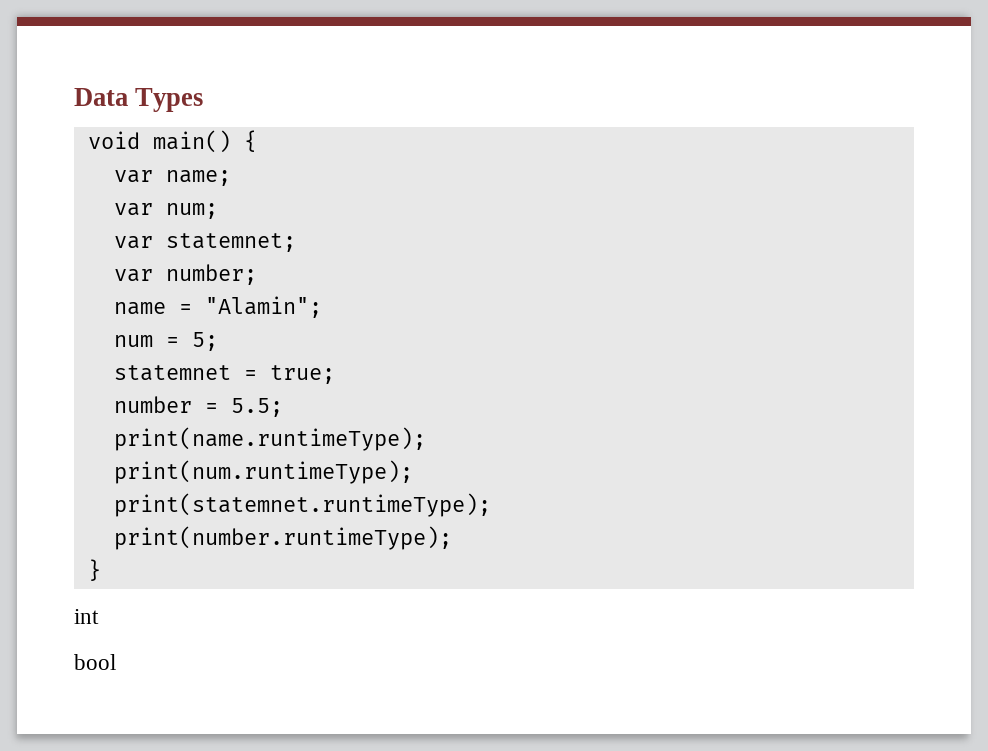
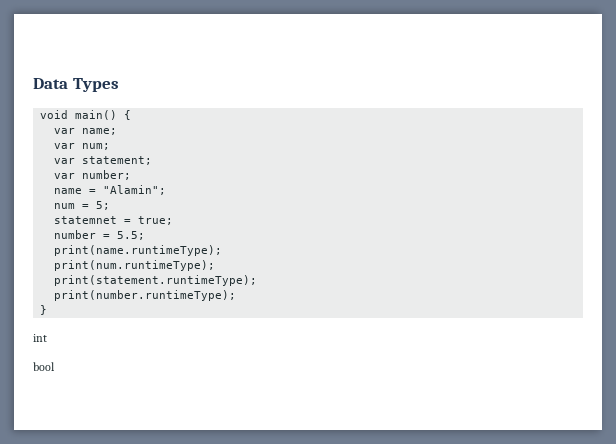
[165,233,296,252] statemnet; -> [82,156,153,165] statement;
[113,493,491,517] print(statemnet.runtimeType); -> [54,275,258,286] print(statement.runtimeType);

